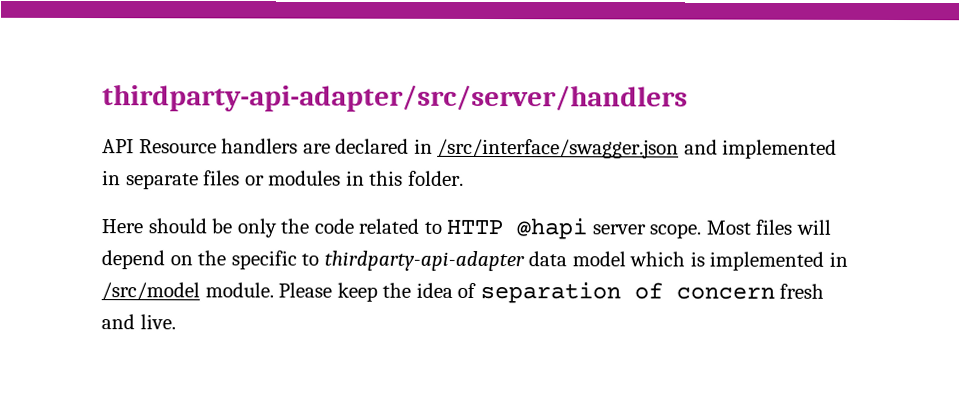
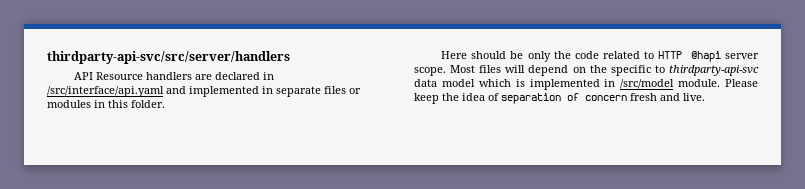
[102,84,688,113] thirdparty-api-adapter/src/server/handlers -> [47,51,290,64] thirdparty-api-svc/src/server/handlers
[437,138,680,159] /src/interface/swagger.json -> [47,86,164,97] /src/interface/api.yaml
[323,250,525,272] thirdparty-api-adapter -> [669,65,759,76] thirdparty-api-svc

